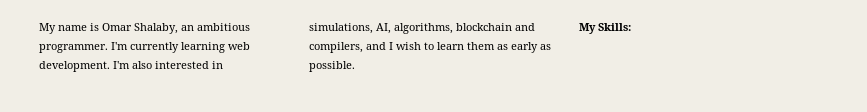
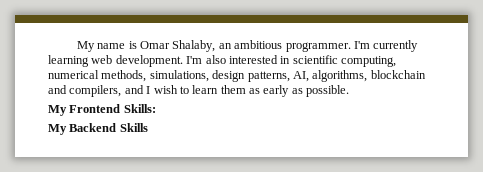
[309,23,373,34] simulations, -> [292,55,396,67] [48,70,290,82] scientific computing, numerical methods, simulations, design patterns,
(596, 28) none -> [69,104,121,113] Frontend
(631, 27) none -> [48,123,148,135] // My Backend Skills

